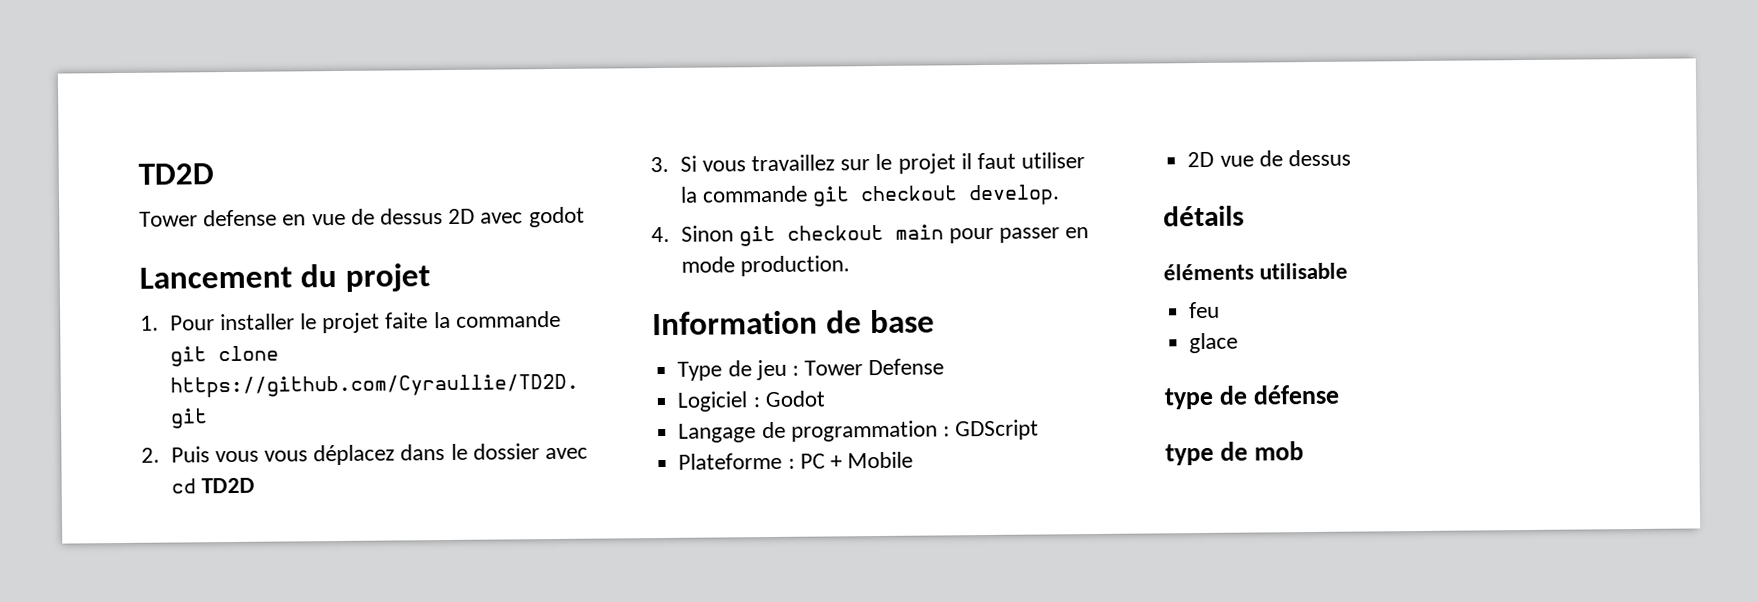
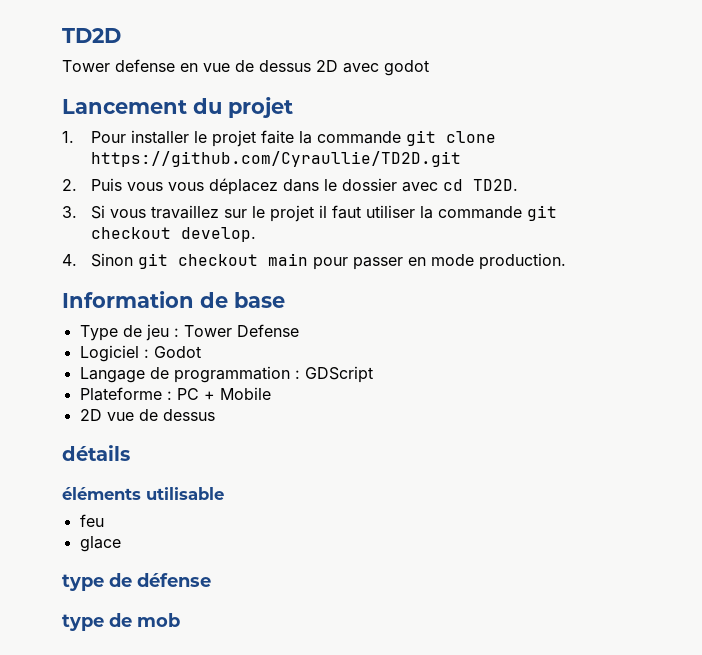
[200,477,255,494] TD2D -> [473,179,519,191] TD2D.

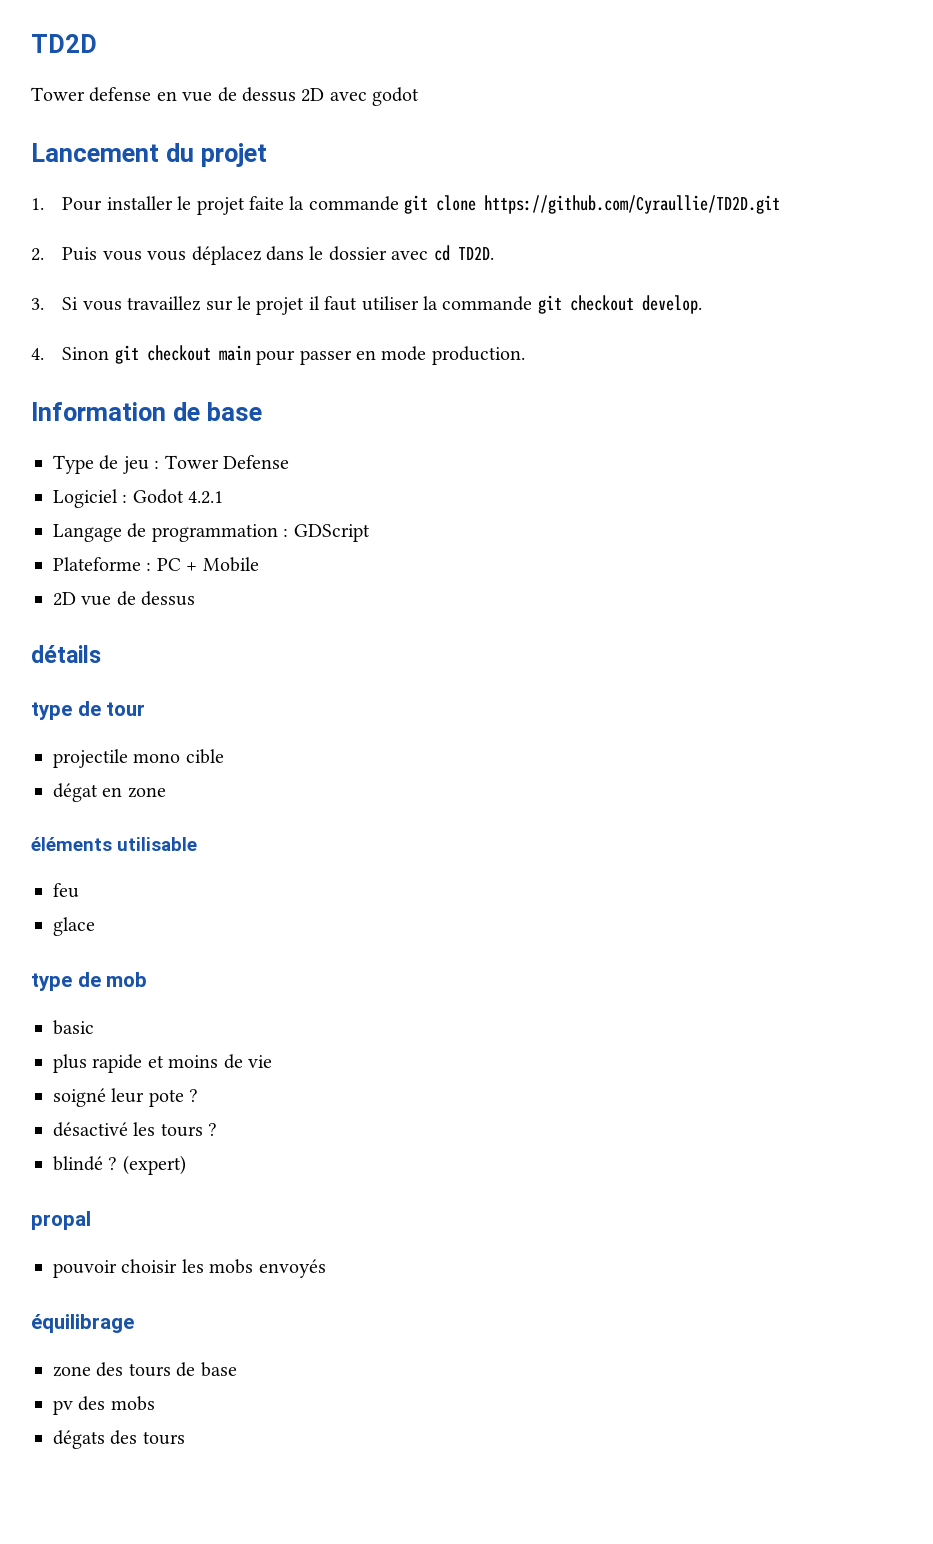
(201, 352) none -> [188,491,224,504] 4.2.1
(130, 453) none -> [31,701,146,720] [53,749,224,768] [53,783,166,802] // type de tour // projectile mono cible // dégat en zone
[137,573,211,587] [62,613,180,631] défense // type de mob -> [106,972,148,987] [53,1020,94,1035] [53,1054,272,1073] [53,1088,199,1107] [53,1122,218,1137] [53,1155,186,1175] [31,1211,91,1230] [53,1259,326,1278] [31,1314,134,1333] [53,1362,237,1377] [53,1396,155,1415] [53,1430,185,1449] mob // basic // plus rapide et moins de vie // soigné leur pote ? // désactivé les tours ? // blindé ? (expert) // propal // pouvoir choisir les mobs envoyés // équilibrage // zone des tours de base // pv des mobs // dégats des tours

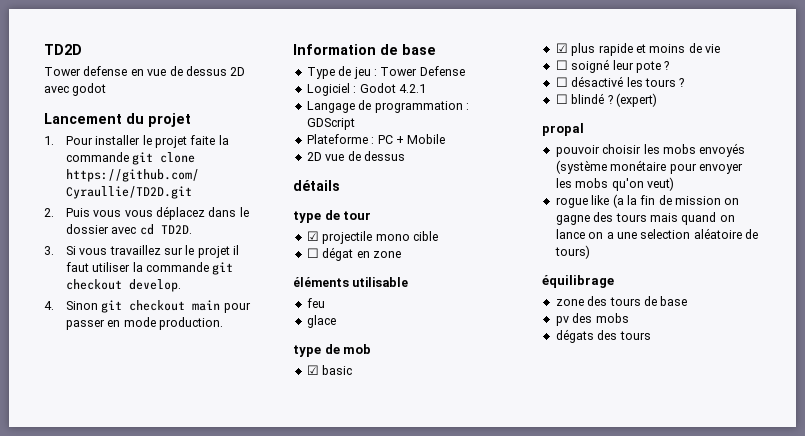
(146, 709) none -> [306,231,319,241] ☑
(224, 756) none -> [306,248,319,258] ☐
(148, 979) none -> [306,365,319,375] ☑
(94, 1027) none -> [555,43,568,53] ☑
(272, 1061) none -> [555,60,568,70] ☐
(199, 1095) none -> [555,77,568,87] ☐
(218, 1129) none -> [555,94,568,104] ☐
(326, 1268) none -> [555,160,743,174] [555,177,674,191] [555,194,740,208] [555,212,735,225] [555,228,758,239] [554,245,590,259] (système monétaire pour envoyer les mobs qu'on veut) // rogue like (a la fin de mission on gagne des tours mais quand on lance on a une selection aléatoire de tours)

